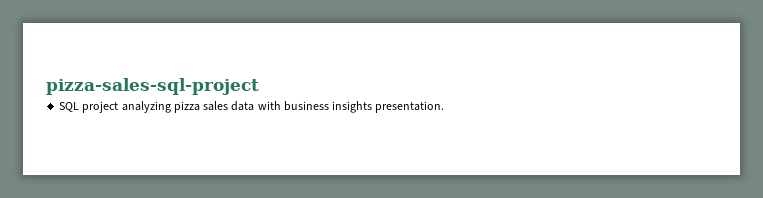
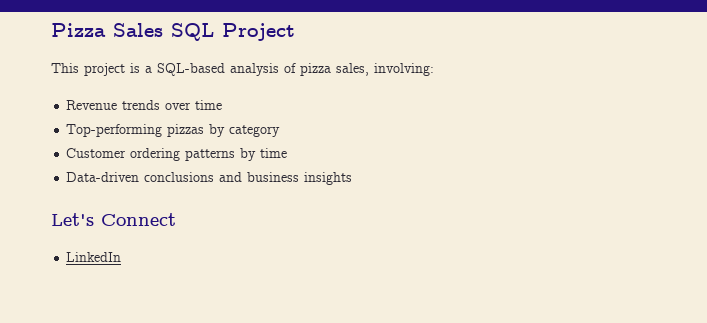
[46,78,259,95] [59,101,281,113] pizza-sales-sql-project // SQL project analyzing pizza sales data with -> [51,23,295,41] [51,63,434,76] [66,100,223,110] [66,124,281,137] [66,148,288,161] [66,172,243,182] Pizza Sales SQL Project // This project is a SQL-based analysis of pizza sales, involving: // Revenue trends over time // Top-performing pizzas by category // Customer ordering patterns by time // Data-driven conclusions and
[375,101,445,113] presentation. -> [51,213,176,226] [66,252,122,262] // Let's Connect // LinkedIn

